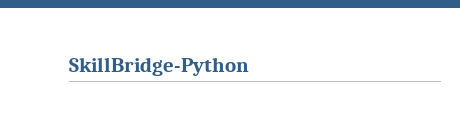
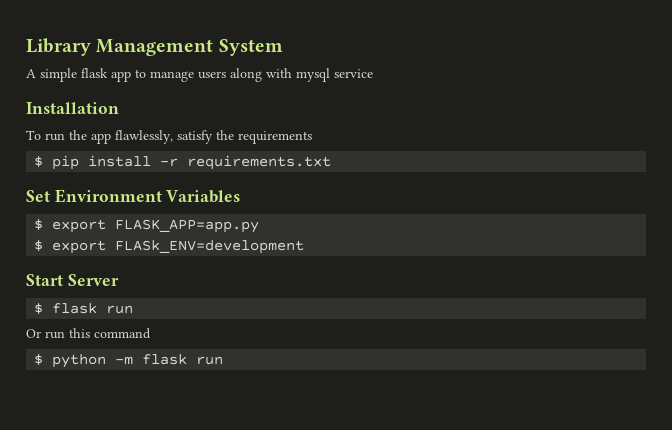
[69,57,249,76] SkillBridge-Python -> [26,38,283,56] [26,68,373,82] [26,102,119,114] [26,130,312,144] [34,155,332,170] [26,189,241,203] [34,219,260,233] [34,240,305,254] [26,274,119,286] [34,303,134,314] [26,328,151,339] [34,354,224,368] Library Management System // A simple flask app to manage users along with mysql service // Installation // To run the app flawlessly, satisfy the requirements // $ pip install -r requirements.txt // Set Environment Variables // $ export FLASK_APP=app.py // $ export FLASk_ENV=development // Start Server // $ flask run // Or run this command // $ python -m flask run

